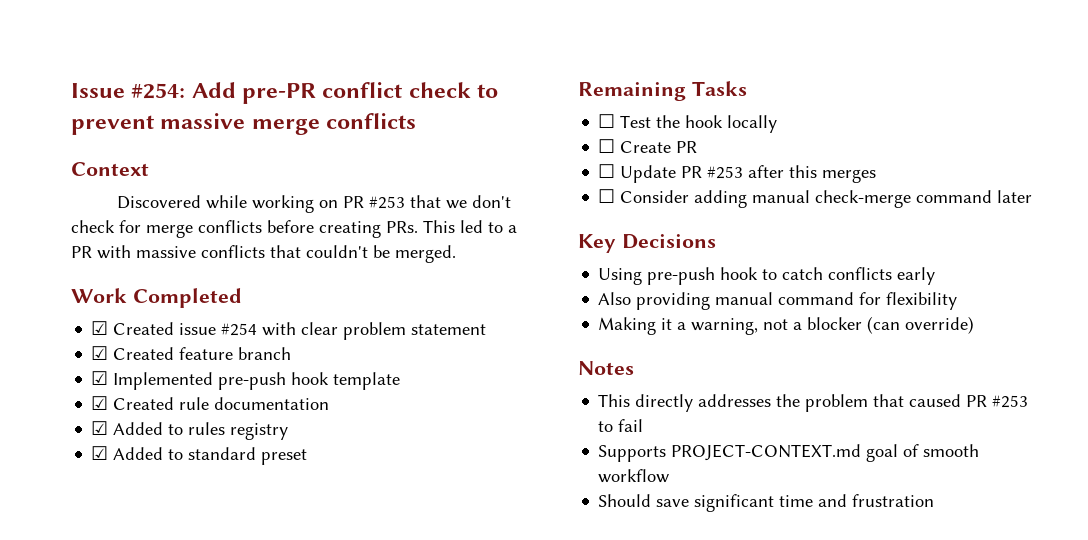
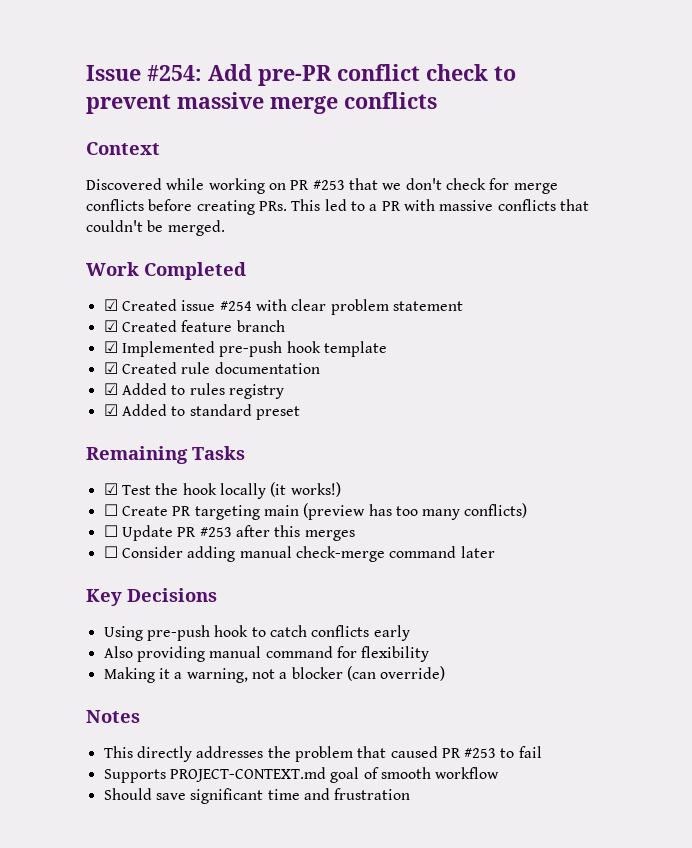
[598,114,616,128] ☐ -> [103,483,118,495] ☑
(778, 124) none -> [270,482,341,497] (it works!)
(698, 147) none -> [194,503,528,520] targeting main (preview has too many conflicts)

